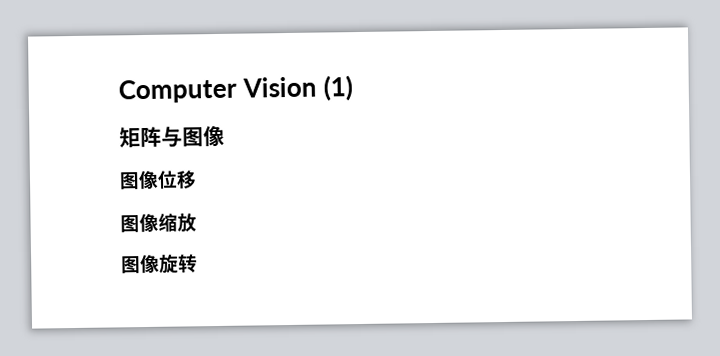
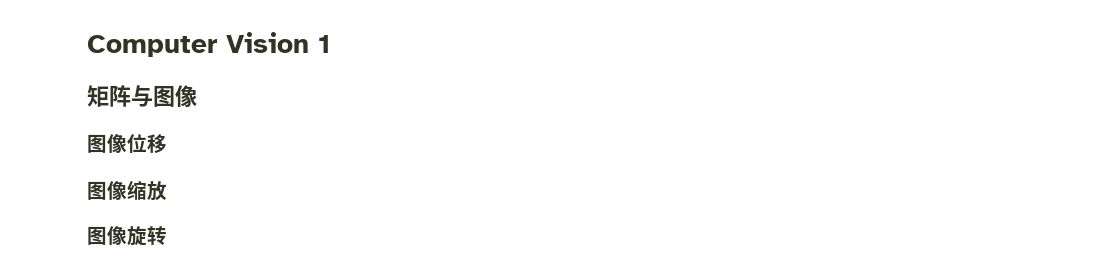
[323,75,354,102] (1) -> [318,35,331,53] 1

